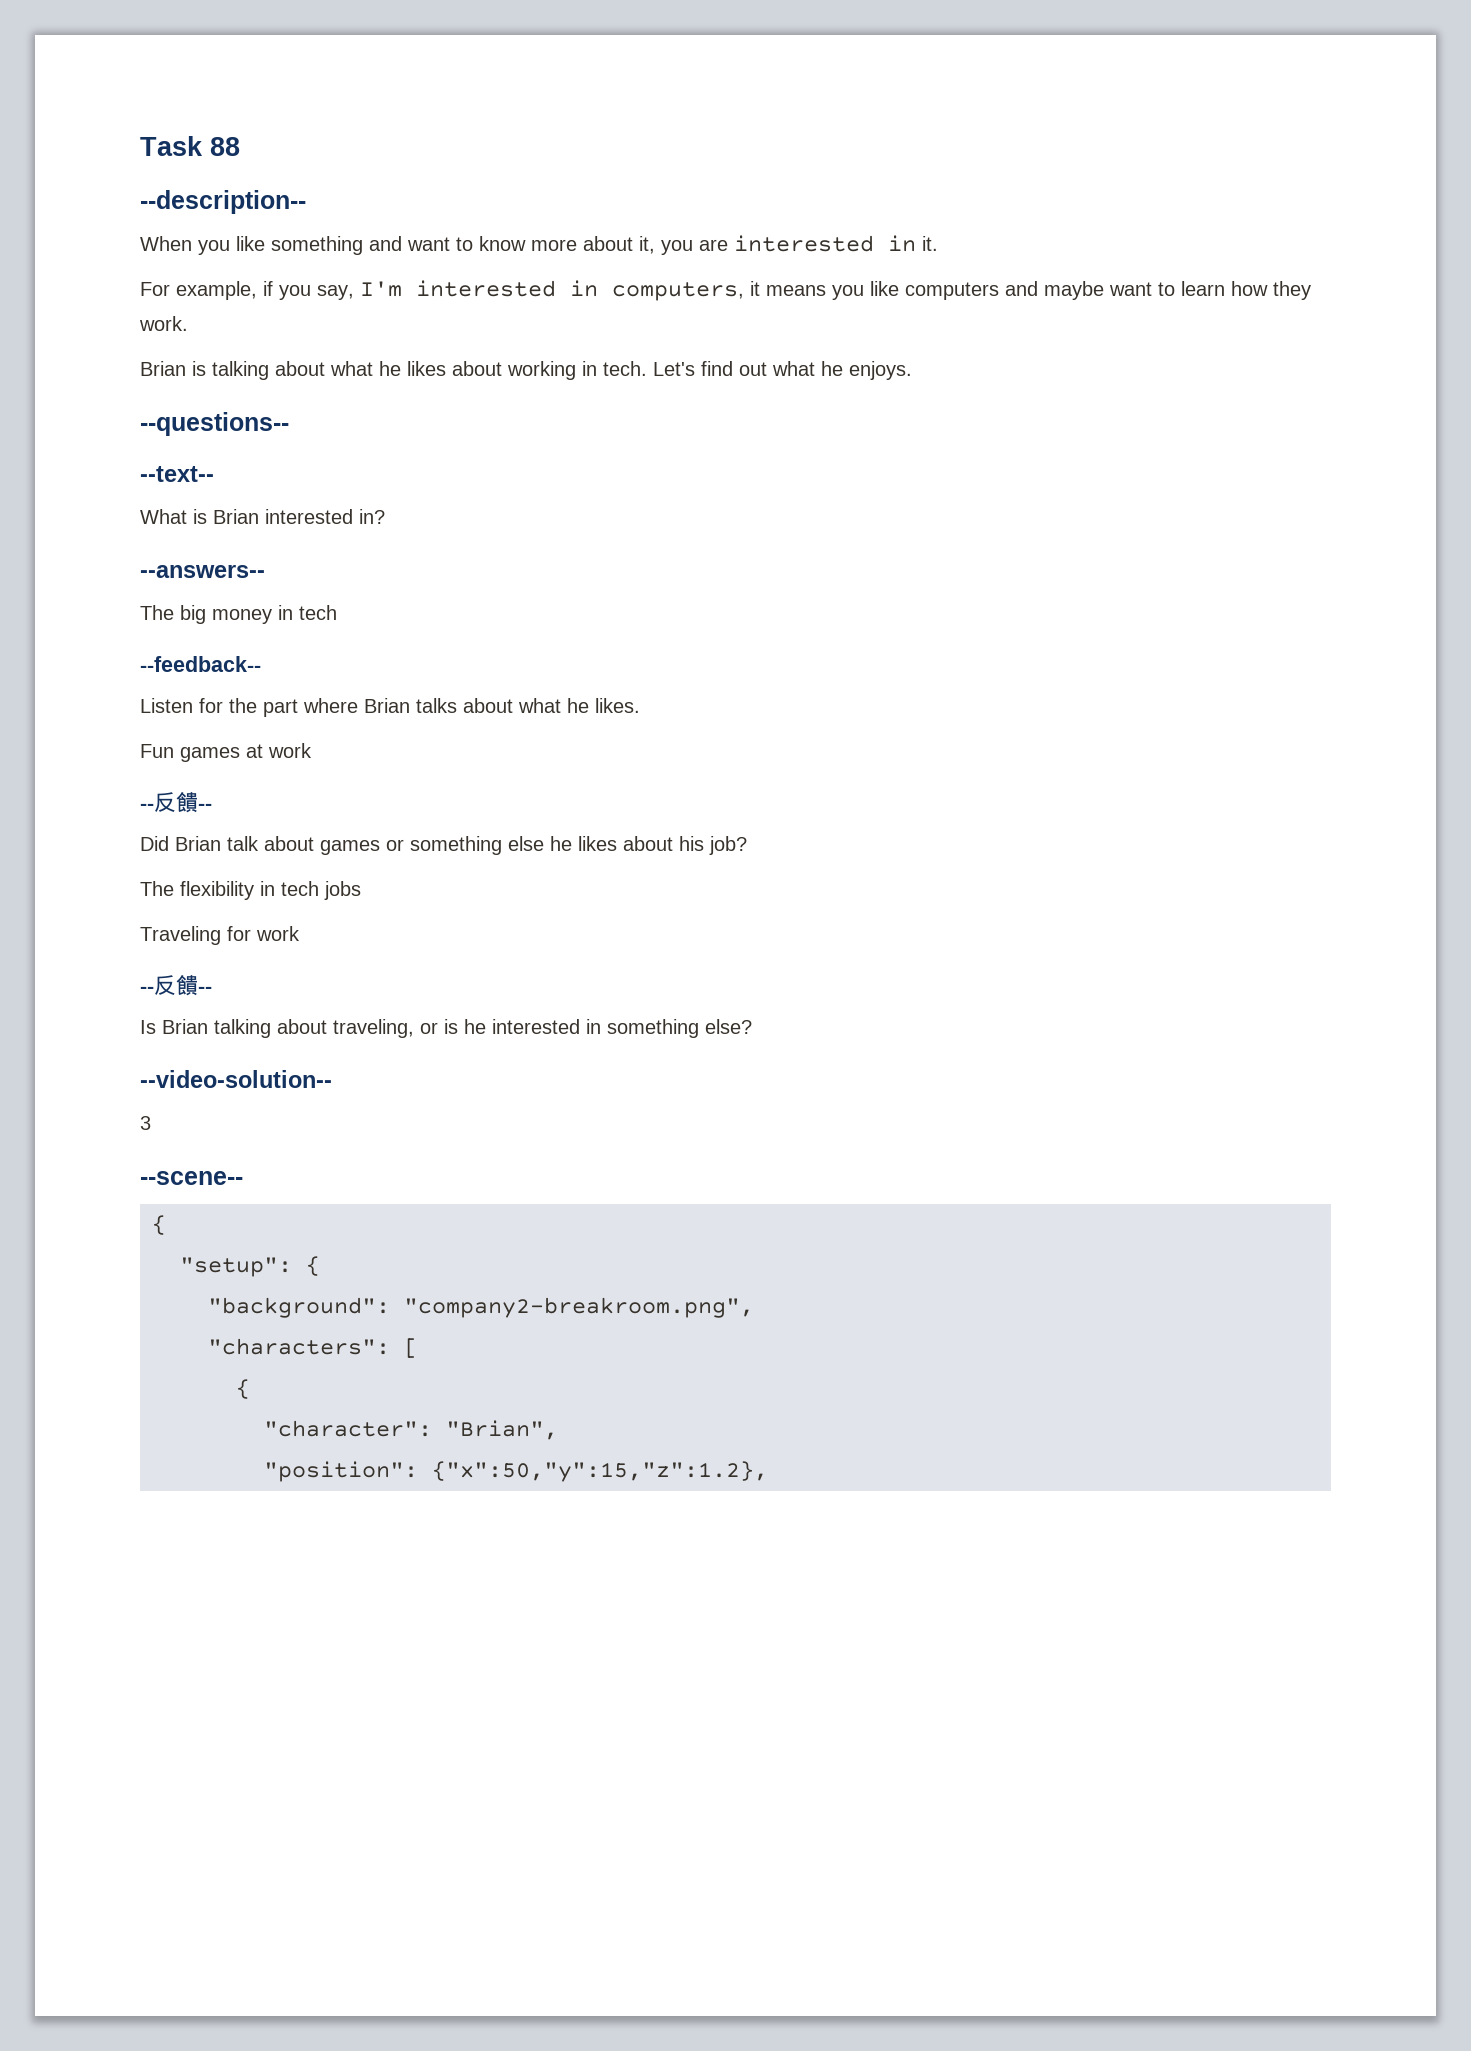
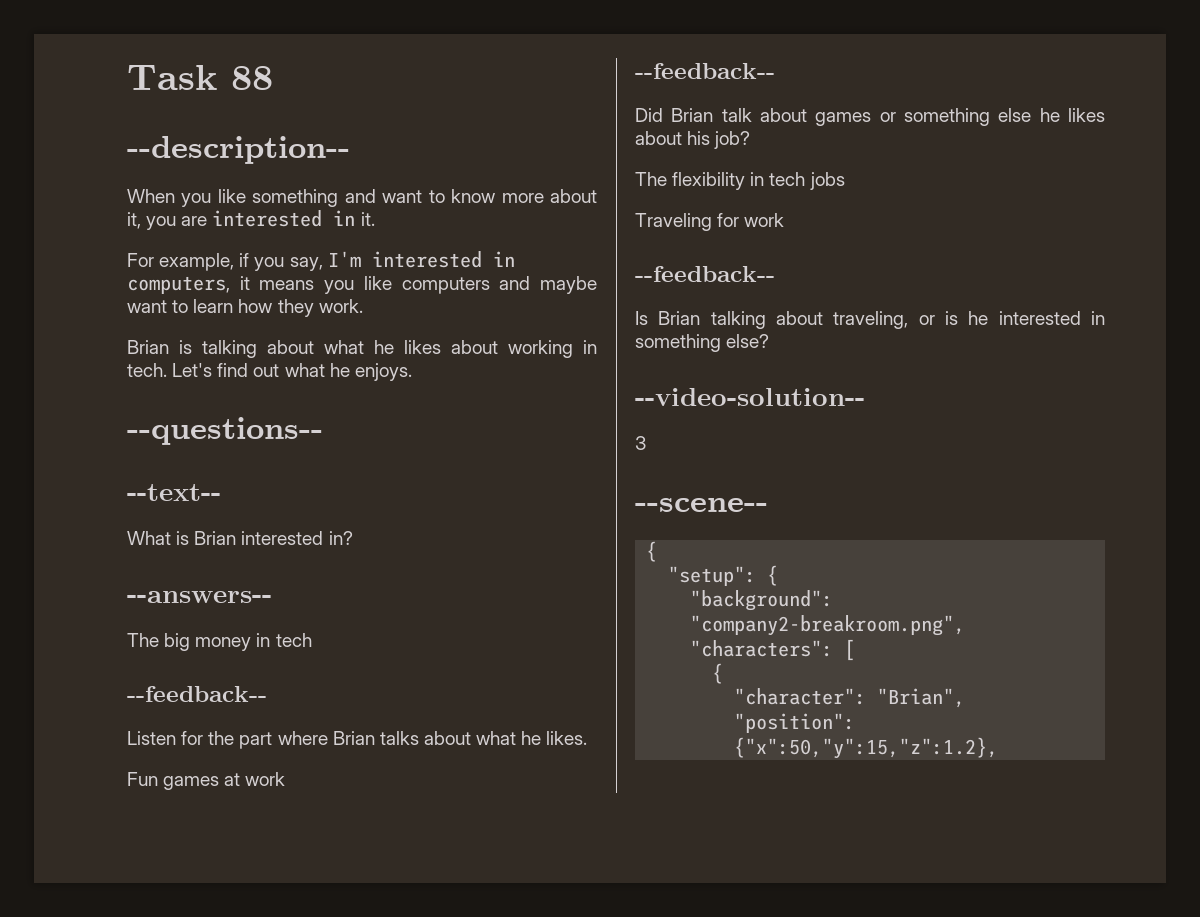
[140,792,212,813] --反饋-- -> [635,63,775,79] --feedback--
[140,975,212,996] --反饋-- -> [635,266,775,282] --feedback--

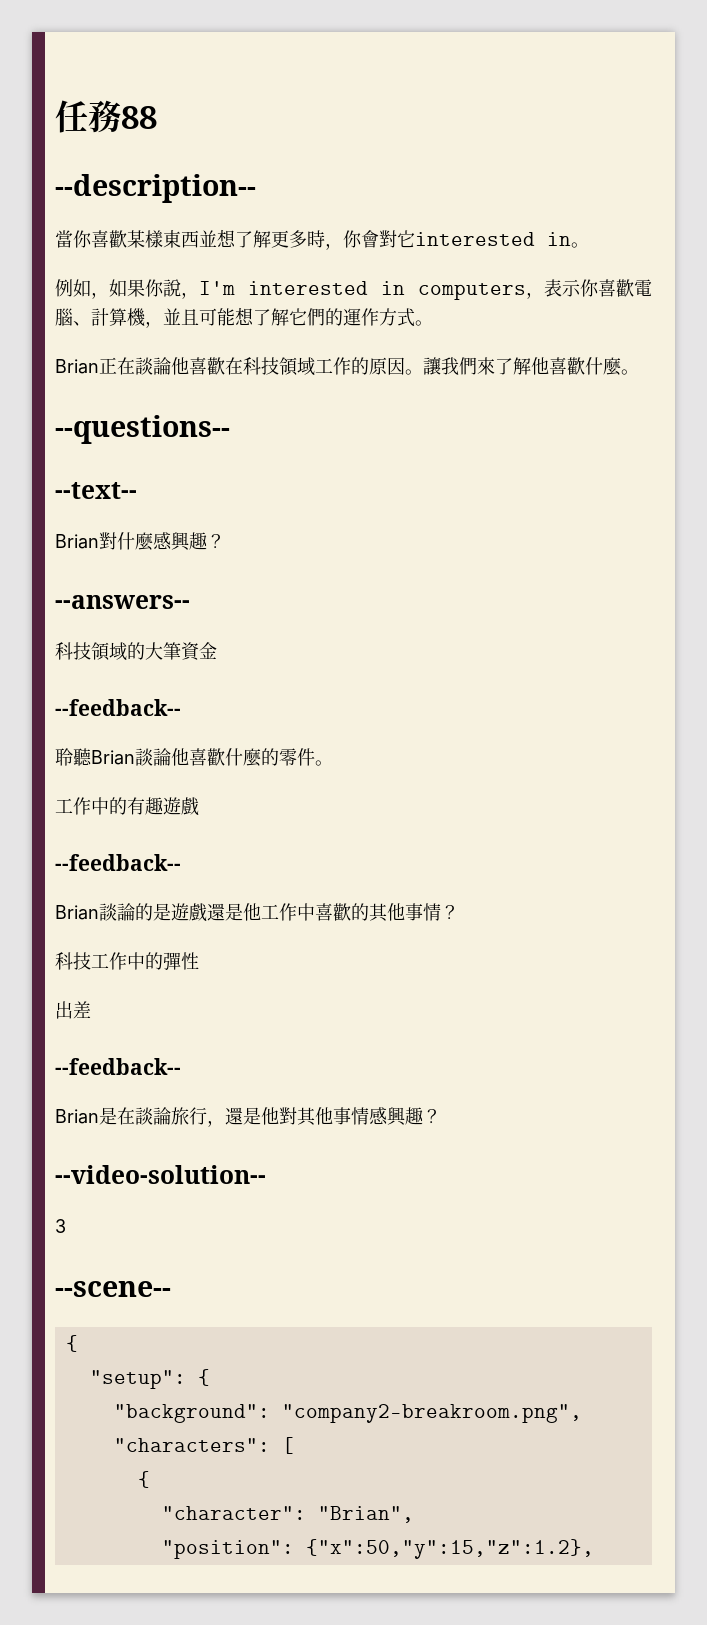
[127,65,217,90] Task -> [55,100,121,133] 任務
[127,189,597,207] [127,210,375,230] [127,251,515,271] [127,276,597,294] [127,299,363,317] [127,340,597,358] [127,363,412,381] [127,417,323,445] [127,484,221,501] [127,531,353,545] [127,591,272,603] [127,633,312,651] [127,686,267,702] [127,731,588,749] [127,772,286,790] [635,63,775,79] [635,108,1105,126] [635,131,751,149] [635,172,845,190] [635,213,785,231] [635,266,775,282] [635,311,1105,329] [635,334,770,352] When you like something and want to know more about it, you are interested in it. // For example, if you say, I'm interested in computers, it means you like computers and maybe want to learn how they work. // Brian is talking about what he likes about working in tech. Let's find out what he enjoys. // --questions-- // --text-- // What is Brian interested in? // --answers-- // The big money in tech // --feedback-- // Listen for the part where Brian talks about what he likes. // Fun games at work // --feedback-- // Did Brian talk about games or something else he likes about his job? // The flexibility in tech jobs // Traveling for work // --feedback-- // Is Brian talking about traveling, or is he interested in something else? -> [55,229,589,250] [55,279,652,300] [55,307,433,328] [55,357,639,376] [55,415,230,444] [55,482,137,499] [55,532,225,551] [55,595,190,609] [55,642,217,661] [55,699,181,716] [55,748,333,767] [55,797,199,816] [55,854,181,871] [55,903,459,922] [55,952,199,970] [55,1001,91,1019] [55,1058,181,1075] [55,1107,441,1127] 當你喜歡某樣東西並想了解更多時，你會對它interested in。 // 例如，如果你說，I'm interested in computers，表示你喜歡電腦、計算機，並且可能想了解它們的運作方式。 // Brian正在談論他喜歡在科技領域工作的原因。讓我們來了解他喜歡什麼。 // --questions-- // --text-- // Brian對什麼感興趣？ // --answers-- // 科技領域的大筆資金 // --feedback-- // 聆聽Brian談論他喜歡什麼的零件。 // 工作中的有趣遊戲 // --feedback-- // Brian談論的是遊戲還是他工作中喜歡的其他事情？ // 科技工作中的彈性 // 出差 // --feedback-- // Brian是在談論旅行，還是他對其他事情感興趣？

